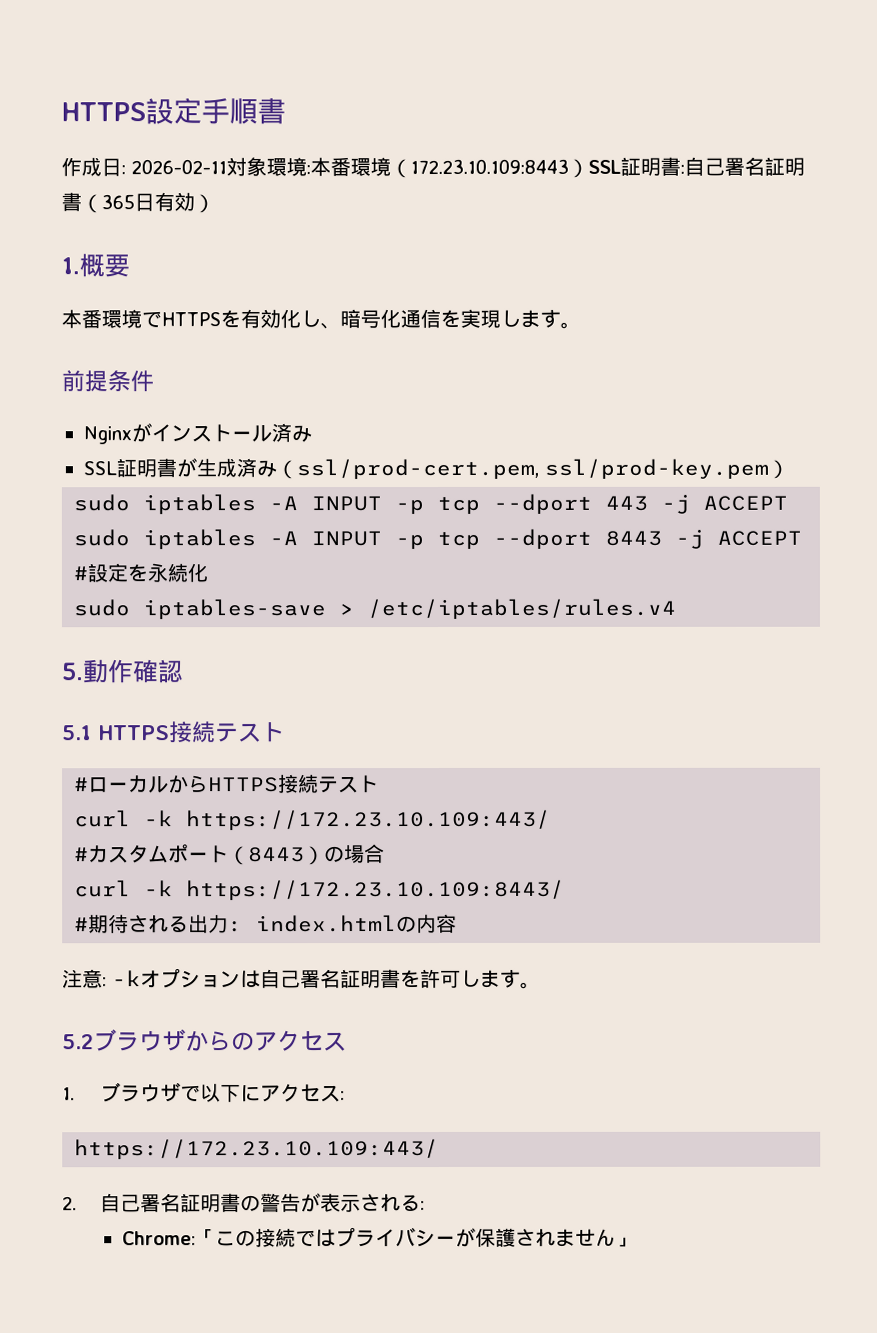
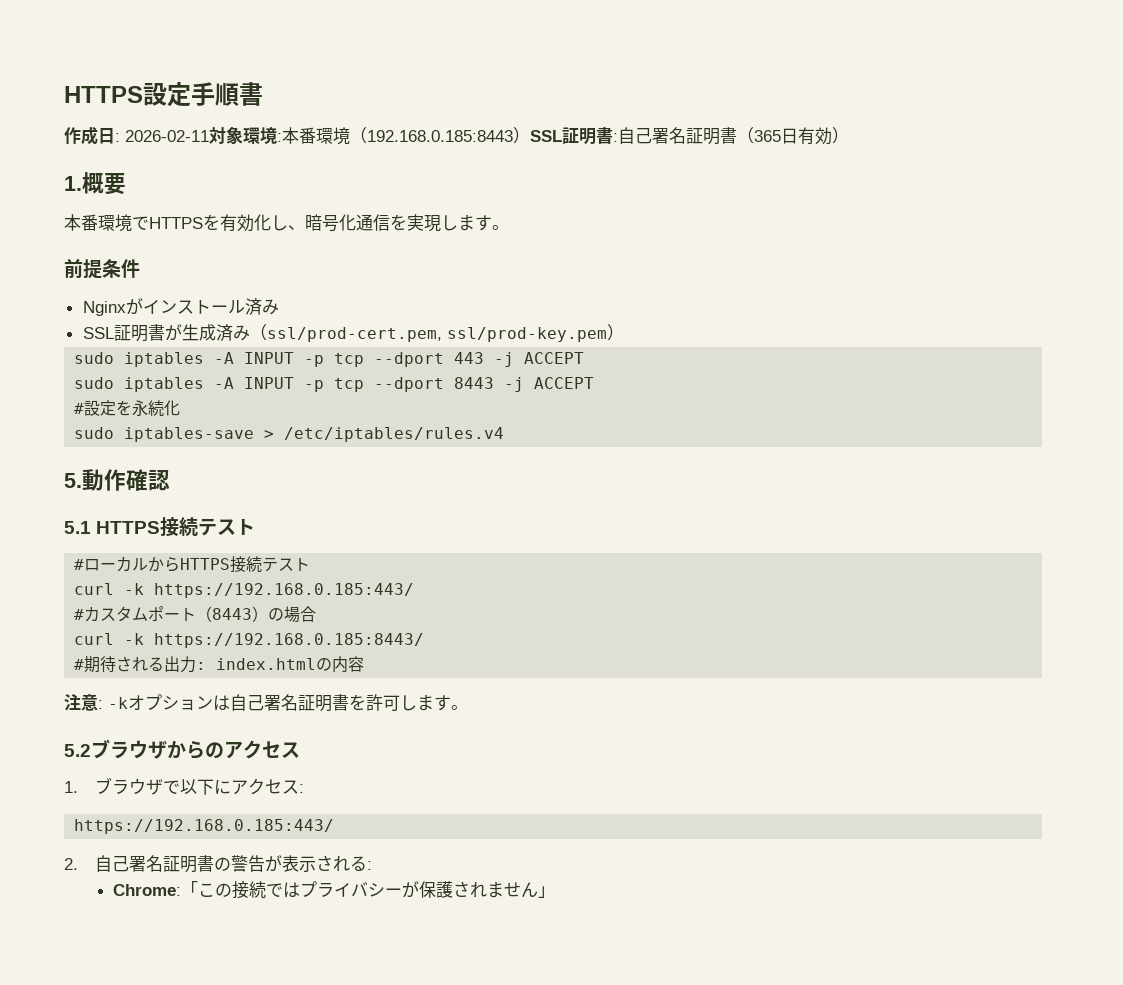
[410,158,569,175] 172.23.10.109:8443 -> [367,130,513,142] 192.168.0.185:8443
[186,809,551,831] https://172.23.10.109:443/ -> [154,583,415,598] https://192.168.0.185:443/
[186,879,565,901] https://172.23.10.109:8443/ -> [154,633,425,648] https://192.168.0.185:8443/
[74,1139,439,1160] https://172.23.10.109:443/ -> [74,819,335,834] https://192.168.0.185:443/

